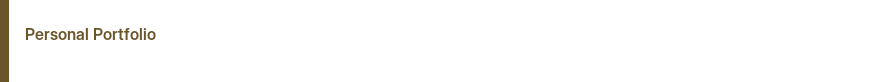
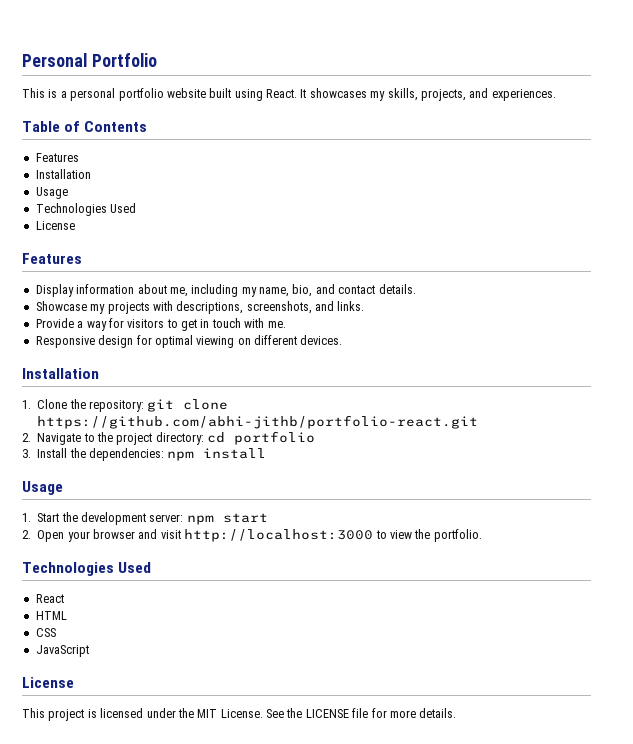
(157, 34) none -> [22,88,556,101] [22,121,148,132] [35,153,79,162] [35,169,91,179] [35,187,68,199] [35,203,137,216] [35,221,75,230] [22,253,82,264] [35,284,416,297] [35,301,365,314] [35,318,286,331] [35,335,343,348] [22,368,99,379] [22,399,229,412] [37,415,479,429] [22,431,316,445] [22,448,267,461] [22,481,63,495] [22,512,268,525] [22,529,482,542] [22,562,152,576] [35,594,64,603] [35,611,67,620] [35,628,56,637] [35,645,89,657] [22,677,74,688] [22,708,457,721] // This is a personal portfolio website built using React. It showcases my skills, projects, and experiences. // Table of Contents // Features // Installation // Usage // Technologies Used // License // Features // Display information about me, including my name, bio, and contact details. // Showcase my projects with descriptions, screenshots, and links. // Provide a way for visitors to get in touch with me. // Responsive design for optimal viewing on different devices. // Installation // 1. Clone the repository: git clone https://github.com/abhi-jithb/portfolio-react.git // 2. Navigate to the project directory: cd portfolio // 3. Install the dependencies: npm install // Usage // 1. Start the development server: npm start // 2. Open your browser and visit http://localhost:3000 to view the portfolio. // Technologies Used // React // HTML // CSS // JavaScript // License // This project is licensed under the MIT License. See the LICENSE file for more details.

